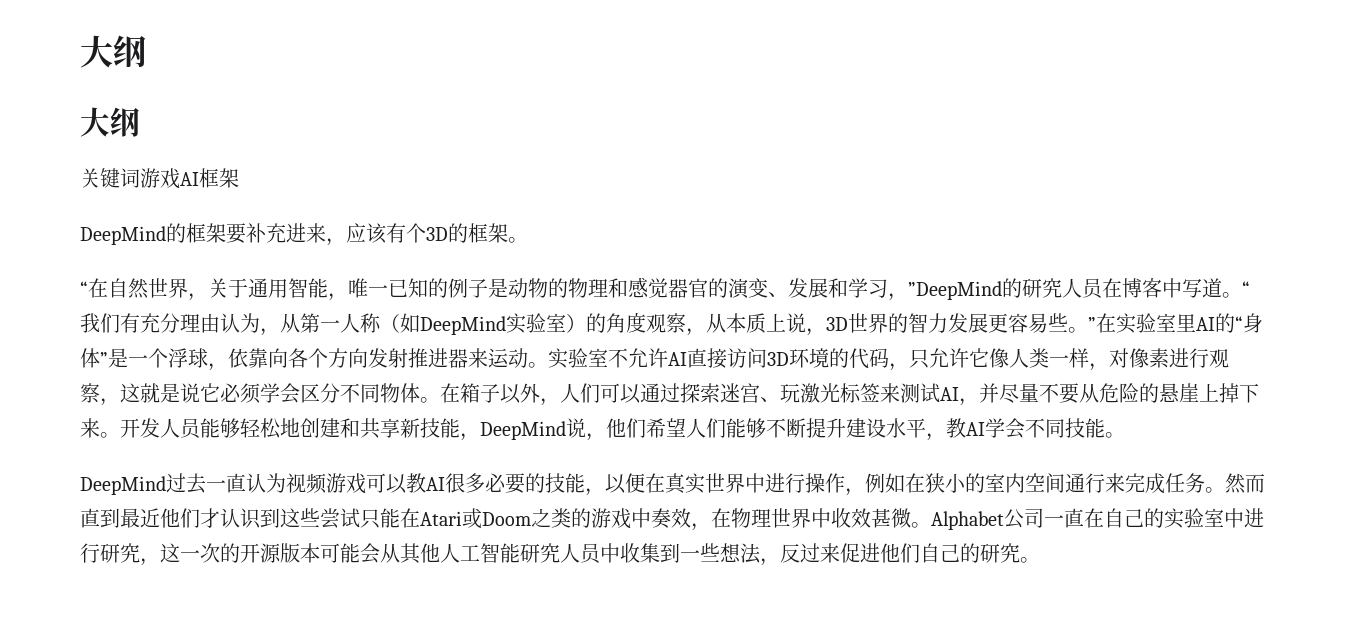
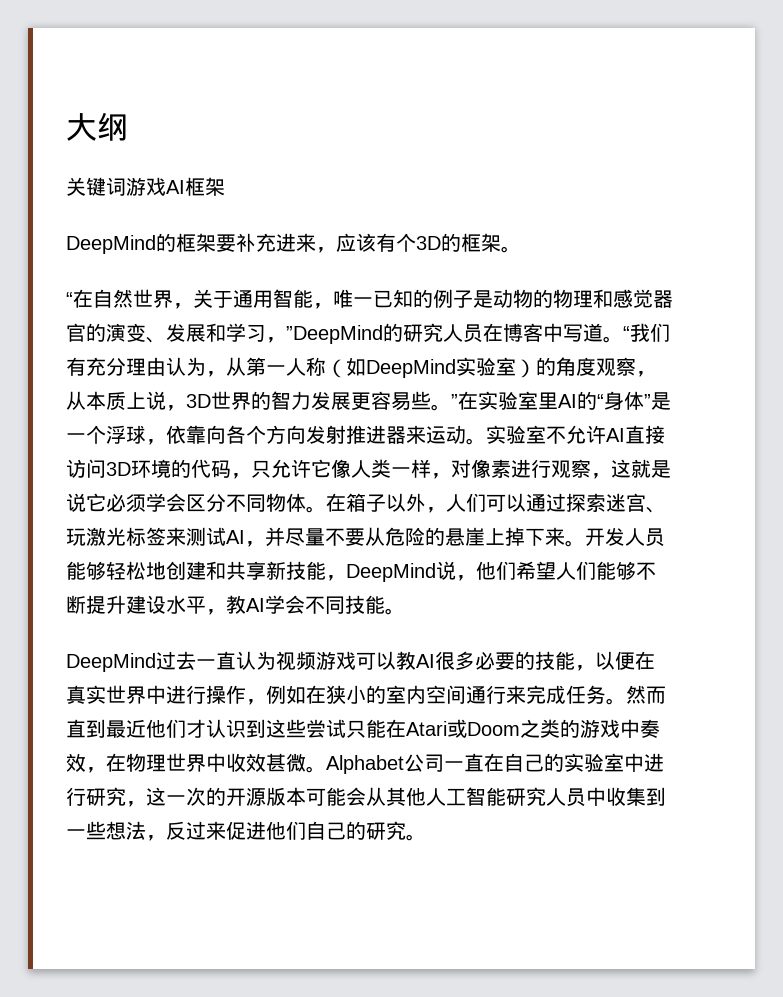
[80,35,146,68] [80,107,140,137] 大纲 // 大纲 -> [66,112,128,141] 大纲

